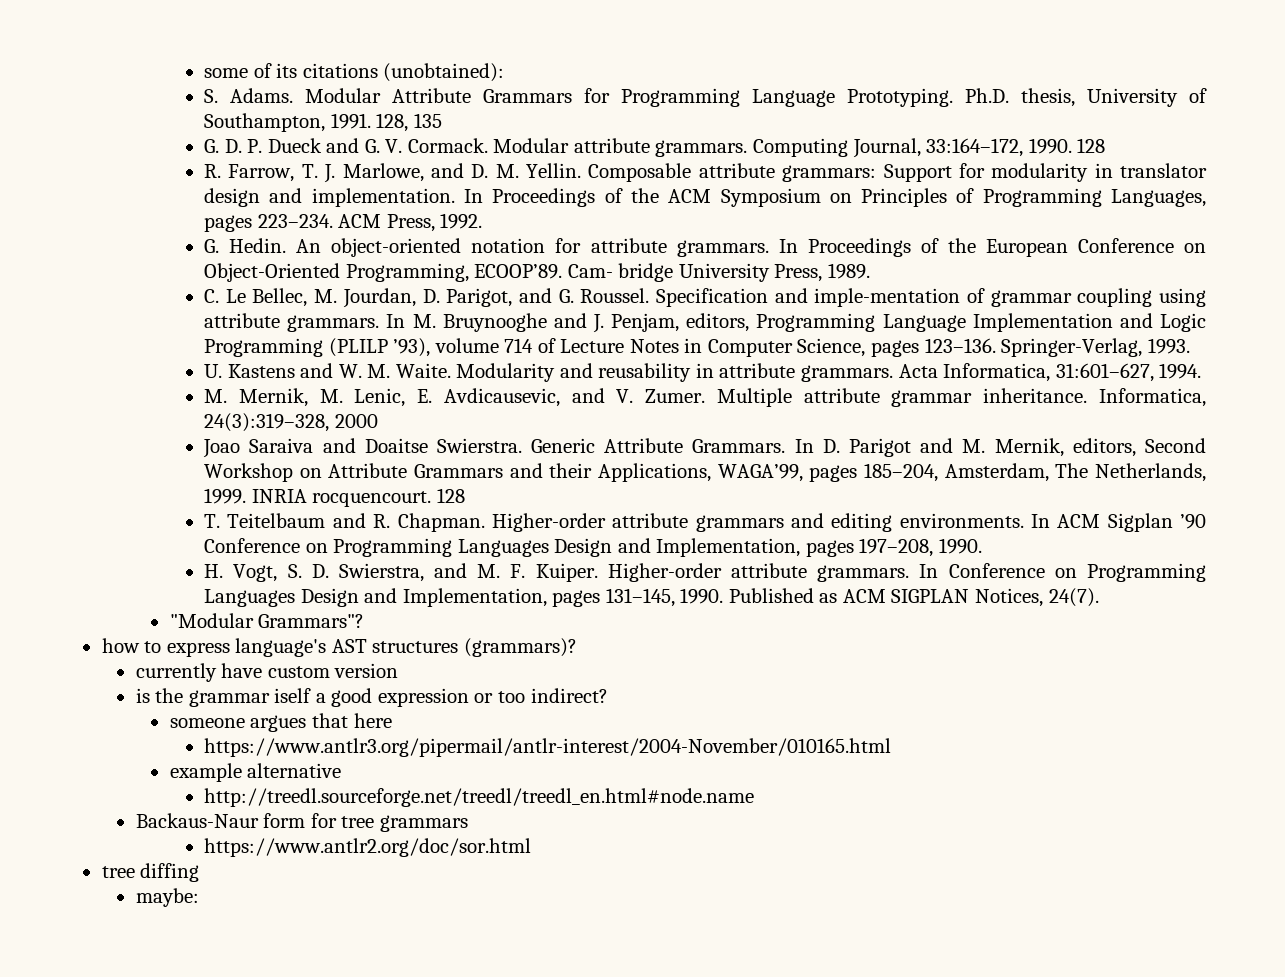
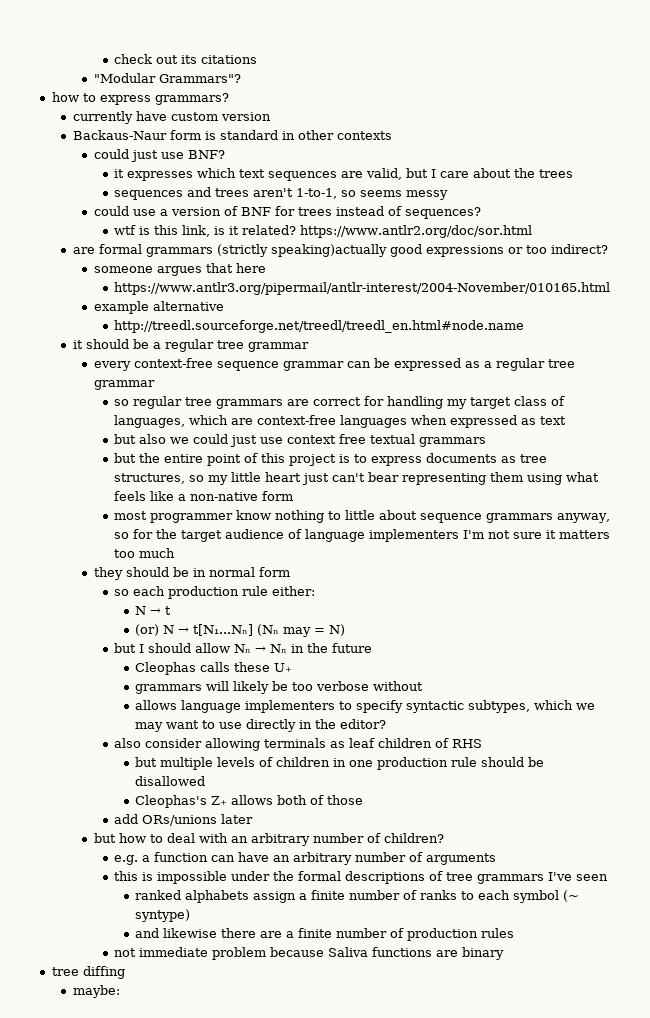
[204,63,272,78] some of -> [114,54,179,64] check out
[383,63,505,82] [204,88,1207,107] [204,113,442,132] [204,138,1106,158] [204,163,1207,183] [204,188,1207,207] [204,213,483,232] [204,238,1207,257] [204,263,870,282] [204,288,1206,308] [204,313,1206,333] [204,338,1190,357] [204,363,1202,382] [204,388,1207,407] [204,413,378,432] [203,438,1207,458] [204,463,1207,482] [204,488,465,507] [204,513,1206,532] [204,538,982,557] [204,563,1207,582] [204,588,1099,607] (unobtained): // S. Adams. Modular Attribute Grammars for Programming Language Prototyping. Ph.D. thesis, University of Southampton, 1991. 128, 135 // G. D. P. Dueck and G. V. Cormack. Modular attribute grammars. Computing Journal, 33:164–172, 1990. 128 // R. Farrow, T. J. Marlowe, and D. M. Yellin. Composable attribute grammars: Support for modularity in translator design and implementation. In Proceedings of the ACM Symposium on Principles of Programming Languages, pages 223–234. ACM Press, 1992. // G. Hedin. An object-oriented notation for attribute grammars. In Proceedings of the European Conference on Object-Oriented Programming, ECOOP’89. Cam- bridge University Press, 1989. // C. Le Bellec, M. Jourdan, D. Parigot, and G. Roussel. Specification and imple-mentation of grammar coupling using attribute grammars. In M. Bruynooghe and J. Penjam, editors, Programming Language Implementation and Logic Programming (PLILP ’93), volume 714 of Lecture Notes in Computer Science, pages 123–136. Springer-Verlag, 1993. // U. Kastens and W. M. Waite. Modularity and reusability in attribute grammars. Acta Informatica, 31:601–627, 1994. // M. Mernik, M. Lenic, E. Avdicausevic, and V. Zumer. Multiple attribute grammar inheritance. Informatica, 24(3):319–328, 2000 // Joao Saraiva and Doaitse Swierstra. Generic Attribute Grammars. In D. Parigot and M. Mernik, editors, Second Workshop on Attribute Grammars and their Applications, WAGA’99, pages 185–204, Amsterdam, The Netherlands, 1999. INRIA rocquencourt. 128 // T. Teitelbaum and R. Chapman. Higher-order attribute grammars and editing environments. In ACM Sigplan ’90 Conference on Programming Languages Design and Implementation, pages 197–208, 1990. // H. Vogt, S. D. Swierstra, and M. F. Kuiper. Higher-order attribute grammars. In Conference on Programming Languages Design and Implementation, pages 131–145, 1990. Published as ACM SIGPLAN Notices, 24(7). -> (258, 59) none
[235,638,577,657] language's AST structures (grammars)? -> [154,93,229,105] grammars?
[135,688,469,707] is the grammar iself a good expression -> [72,130,392,140] [93,149,225,162] [114,168,574,181] [114,187,449,200] [93,206,481,219] [114,225,533,238] [72,244,504,257] Backaus-Naur form is standard in other contexts // could just use BNF? // it expresses which text sequences are valid, but I care about the trees // sequences and trees aren't 1-to-1, so seems messy // could use a version of BNF for trees instead of sequences? // wtf is this link, is it related? https://www.antlr2.org/doc/sor.html // are formal grammars (strictly speaking)actually good expressions
[135,813,468,832] [204,838,532,857] Backaus-Naur form for tree grammars // https://www.antlr2.org/doc/sor.html -> [72,339,309,352] [93,358,575,371] [93,380,155,390] [114,396,566,409] [114,415,567,428] [114,434,487,447] [114,453,548,466] [114,472,600,485] [114,491,294,501] [114,510,611,523] [114,529,611,542] [114,548,176,558] [93,567,290,580] [114,586,316,599] [135,606,172,615] [135,624,346,637] [114,643,373,653] [135,662,293,675] [135,681,424,694] [135,700,596,713] [135,719,387,732] [114,738,483,751] [135,757,545,770] [135,776,206,786] [135,795,364,808] [114,814,254,826] [93,833,444,846] [114,852,497,865] [114,871,609,884] [135,890,580,903] [135,909,191,922] [135,928,515,941] [114,947,505,960] it should be a regular tree grammar // every context-free sequence grammar can be expressed as a regular tree grammar // so regular tree grammars are correct for handling my target class of languages, which are context-free languages when expressed as text // but also we could just use context free textual grammars // but the entire point of this project is to express documents as tree structures, so my little heart just can't bear representing them using what feels like a non-native form // most programmer know nothing to little about sequence grammars anyway, so for the target audience of language implementers I'm not sure it matters too much // they should be in normal form // so each production rule either: // N → t // (or) N → t[N₁...Nₙ] (Nₙ may = N) // but I should allow Nₙ → Nₙ in the future // Cleophas calls these U₊ // grammars will likely be too verbose without // allows language implementers to specify syntactic subtypes, which we may want to use directly in the editor? // also consider allowing terminals as leaf children of RHS // but multiple levels of children in one production rule should be disallowed // Cleophas's Z₊ allows both of those // add ORs/unions later // but how to deal with an arbitrary number of children? // e.g. a function can have an arbitrary number of arguments // this is impossible under the formal descriptions of tree grammars I've seen // ranked alphabets assign a finite number of ranks to each symbol (~ syntype) // and likewise there are a finite number of production rules // not immediate problem because Saliva functions are binary

